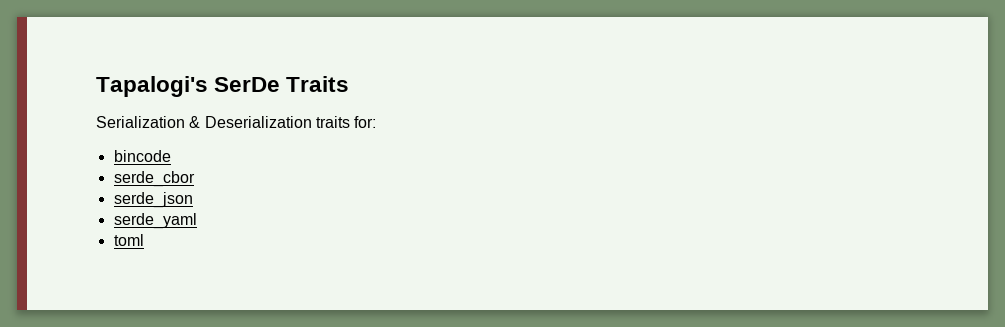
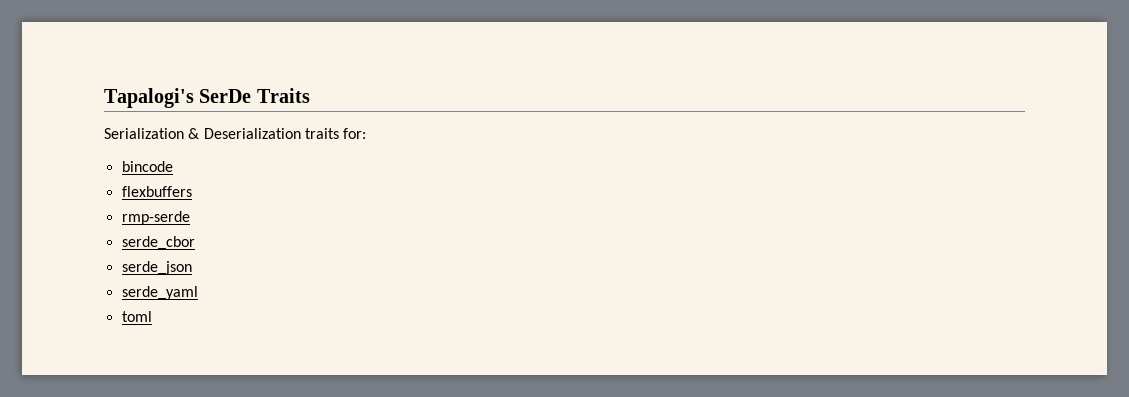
(171, 156) none -> [121,186,192,197] [121,211,190,225] // flexbuffers // rmp-serde

